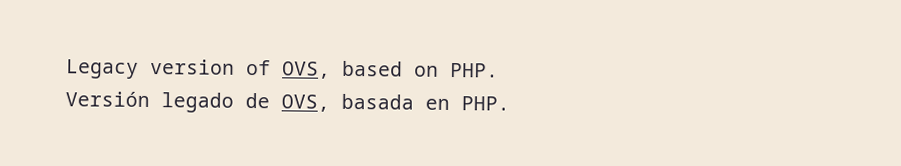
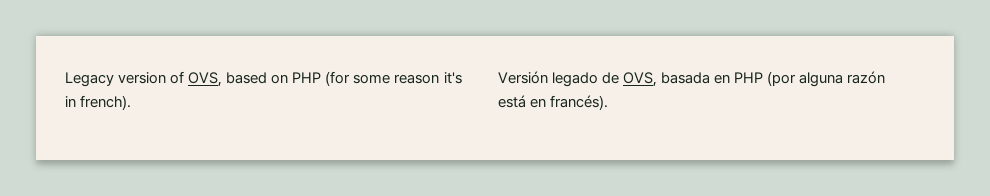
[450,62,499,78] PHP. -> [292,71,462,86] [65,95,132,110] PHP (for some reason it's in french).
[461,96,510,111] PHP. -> [734,71,886,87] [498,95,609,110] PHP (por alguna razón está en francés).

